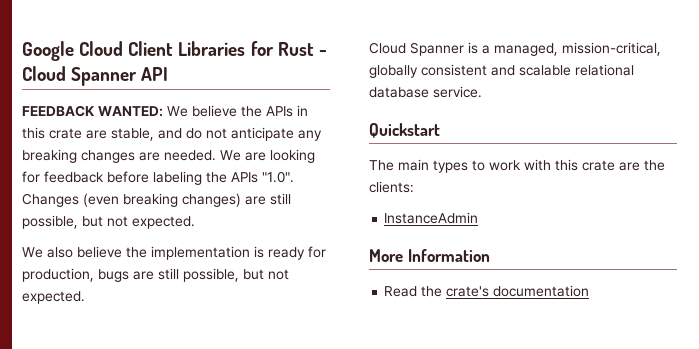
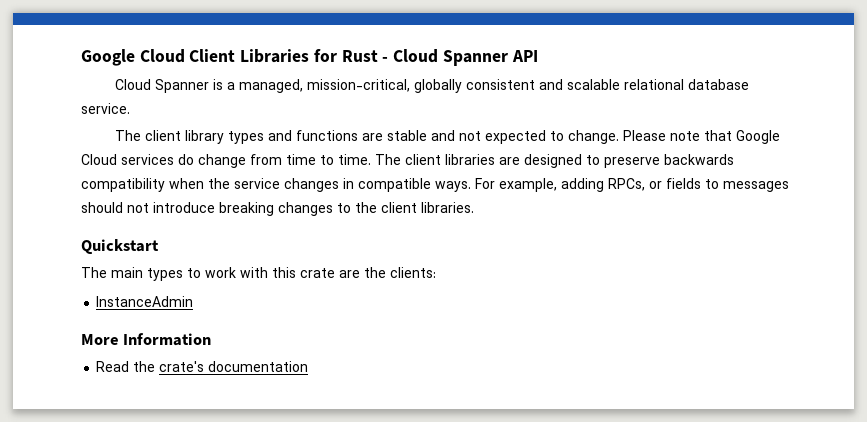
[22,105,308,117] [22,127,322,141] [22,149,315,163] [22,171,294,185] [22,193,291,207] [22,215,195,229] [22,246,326,260] [22,268,289,282] [22,291,85,304] // FEEDBACK WANTED: We believe the APIs in this crate are stable, and do not anticipate any breaking changes are needed. We are looking for feedback before labeling the APIs "1.0". Changes (even breaking changes) are still possible, but not expected. // We also believe the implementation is ready for production, bugs are still possible, but not expected. -> (538, 56) none
(482, 92) none -> [115,130,781,144] [81,154,734,168] [81,178,789,192] [81,202,474,216] // The client library types and functions are stable and not expected to change. Please note that Google Cloud services do change from time to time. The client libraries are designed to preserve backwards compatibility when the service changes in compatible ways. For example, adding RPCs, or fields to messages should not introduce breaking changes to the client libraries.

